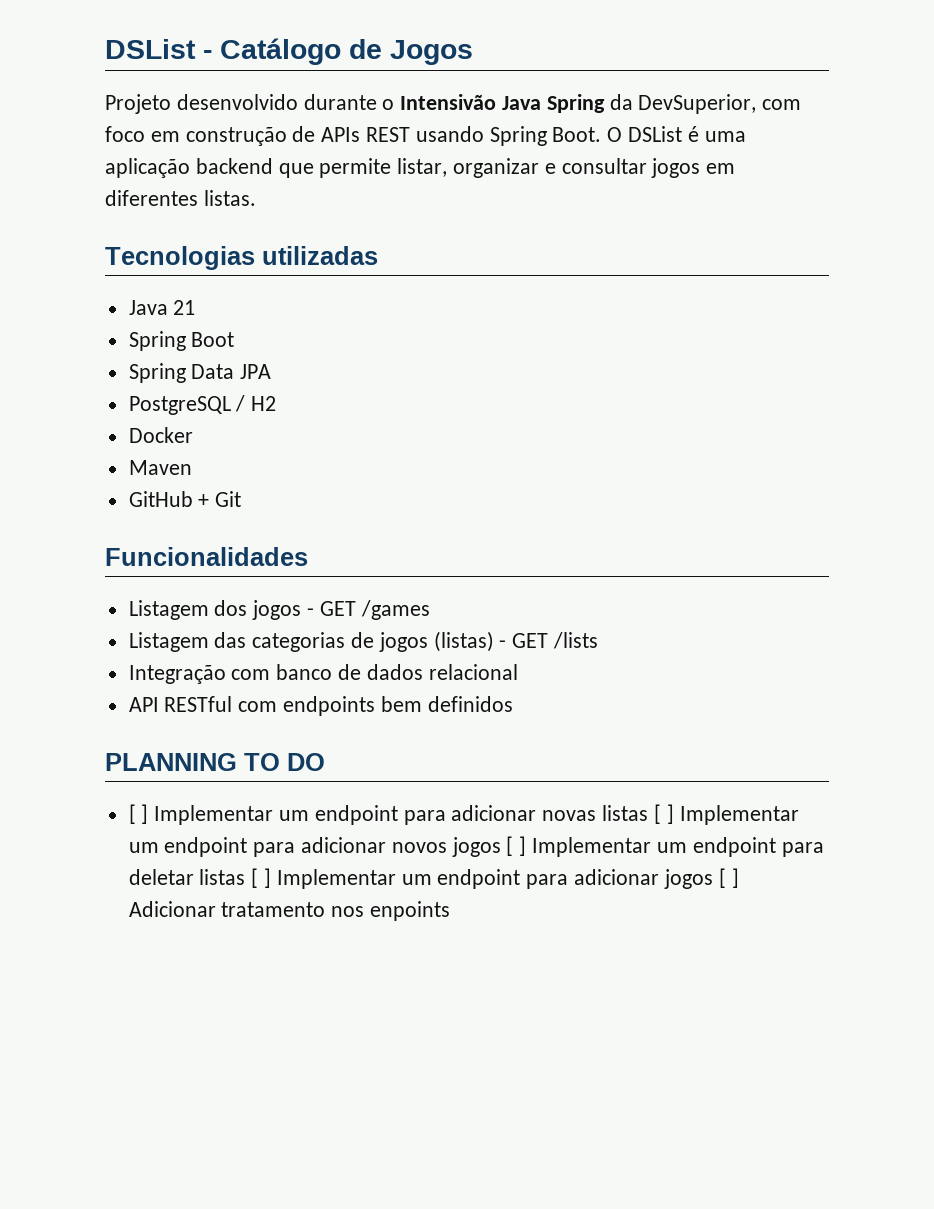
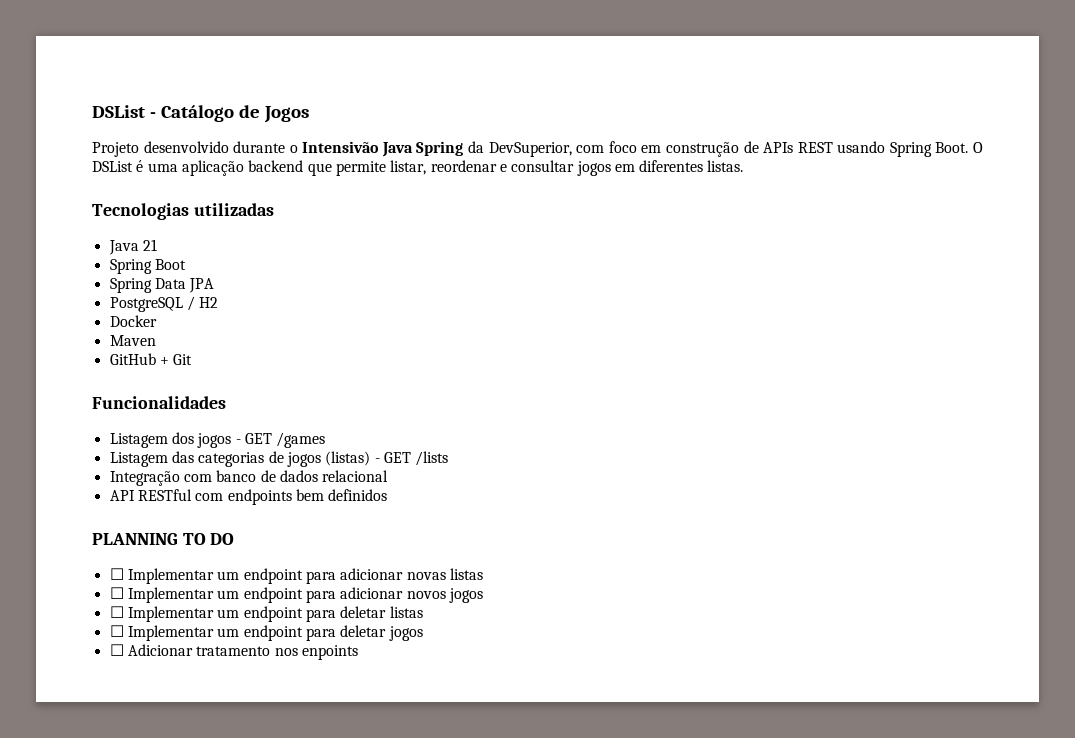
[453,158,540,178] organizar -> [430,160,497,172] reordenar
[128,804,149,824] [ ] -> [109,568,124,580] ☐
[653,804,674,824] [ ] -> [109,587,124,599] // ☐
[506,836,527,856] [ ] -> [109,606,124,618] // ☐
[251,868,739,889] [ ] Implementar um endpoint para adicionar jogos [ ] -> [109,625,423,641] [109,644,124,656] // ☐ Implementar um endpoint para deletar jogos // ☐

